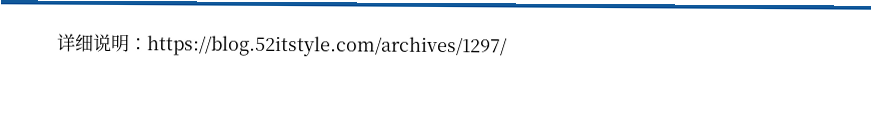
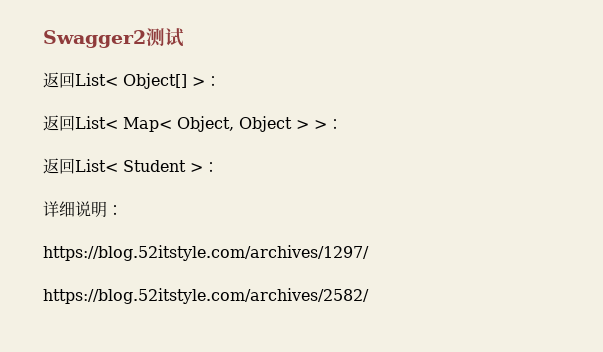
(57, 42) none -> [43,28,184,48] [43,72,221,89] [43,115,343,132] [43,158,219,174] Swagger2测试 // 返回List< Object[] >： // 返回List< Map< Object, Object > >： // 返回List< Student >： //
(148, 44) none -> (123, 210) //
(508, 46) none -> [43,288,369,304] // https://blog.52itstyle.com/archives/2582/

